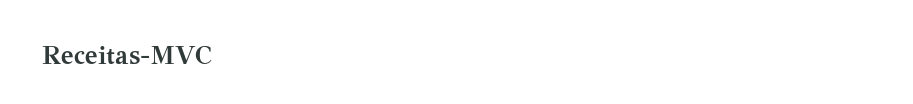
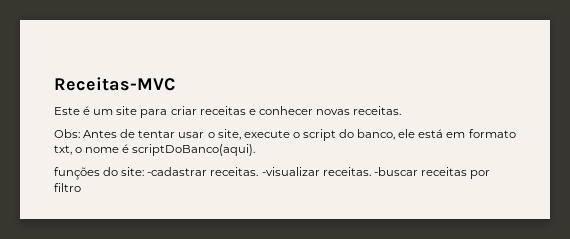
(212, 55) none -> [54,106,402,118] [54,129,516,141] [54,144,256,156] [54,167,490,180] [54,183,81,192] // Este é um site para criar receitas e conhecer novas receitas. // Obs: Antes de tentar usar o site, execute o script do banco, ele está em formato txt, o nome é scriptDoBanco(aqui). // funções do site: -cadastrar receitas. -visualizar receitas. -buscar receitas por filtro

